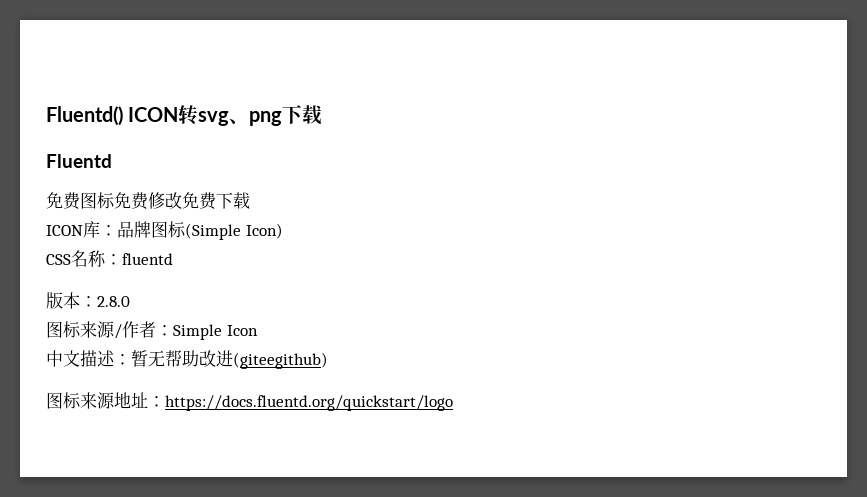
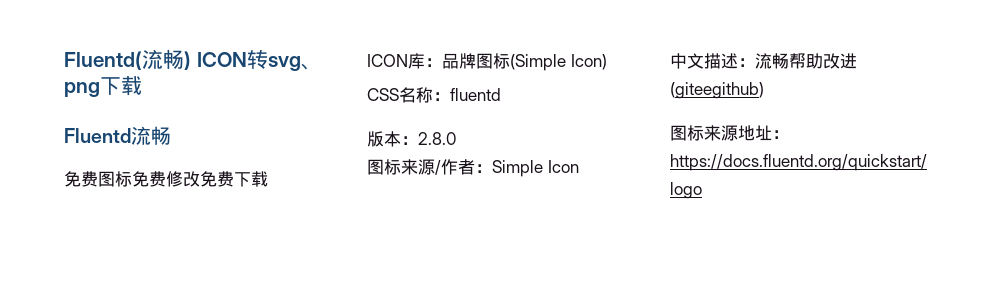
[46,106,123,126] Fluentd() -> [64,49,191,70] Fluentd(流畅)
(112, 161) none -> [131,126,171,145] 流畅
[131,350,165,367] 暂无 -> [755,53,789,69] 流畅

